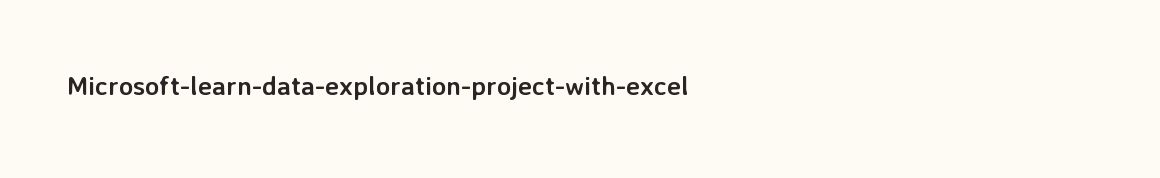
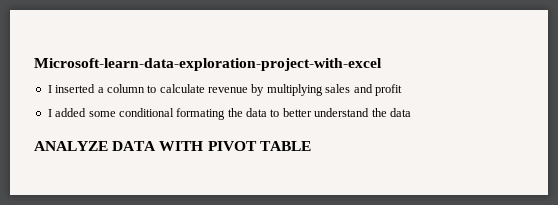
(689, 88) none -> [47,84,402,96] [47,108,411,120] [34,141,311,151] // I inserted a column to calculate revenue by multiplying sales and profit // I added some conditional formating the data to better understand the data // ANALYZE DATA WITH PIVOT TABLE

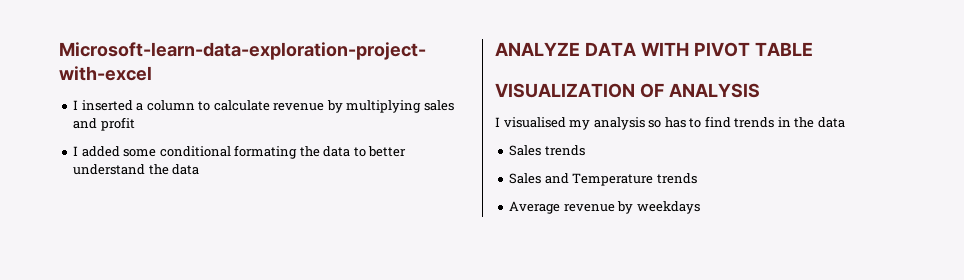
(311, 146) none -> [495,83,760,98] [495,116,845,130] [509,145,585,156] [509,173,697,186] [509,201,700,214] // VISUALIZATION OF ANALYSIS // I visualised my analysis so has to find trends in the data // Sales trends // Sales and Temperature trends // Average revenue by weekdays

